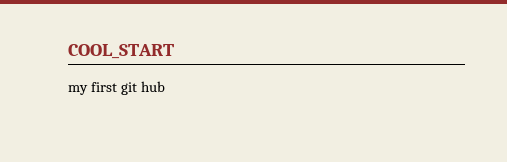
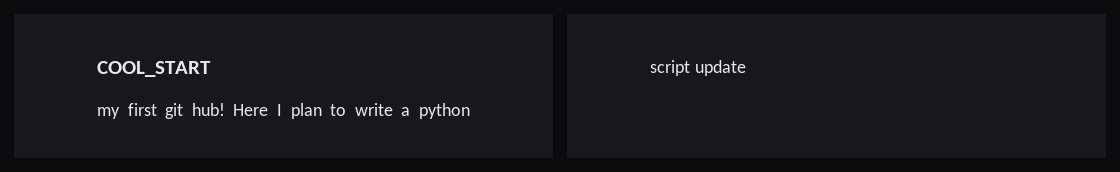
[140,81,165,92] hub -> [191,103,471,119] [650,60,746,76] hub! Here I plan to write a python script update

